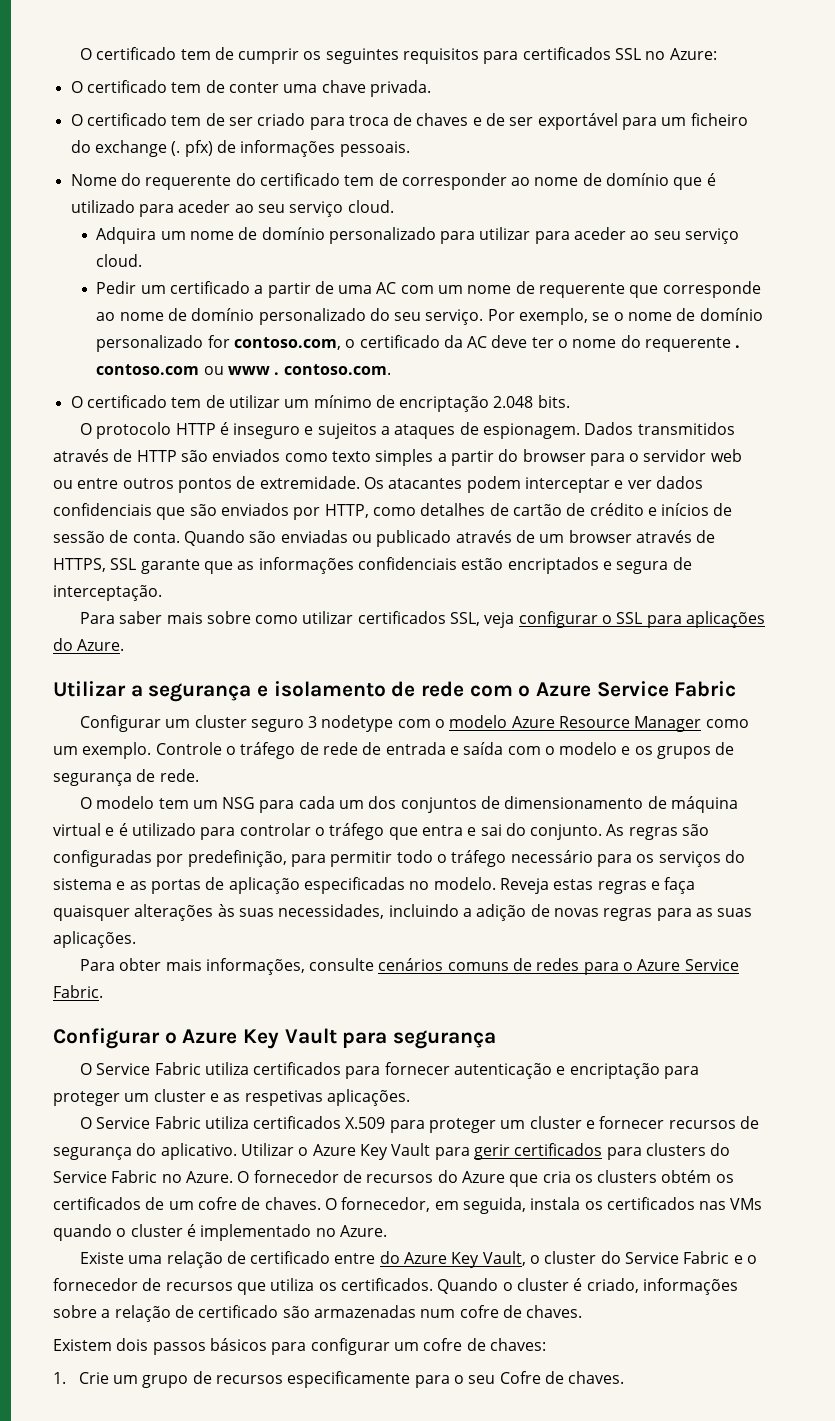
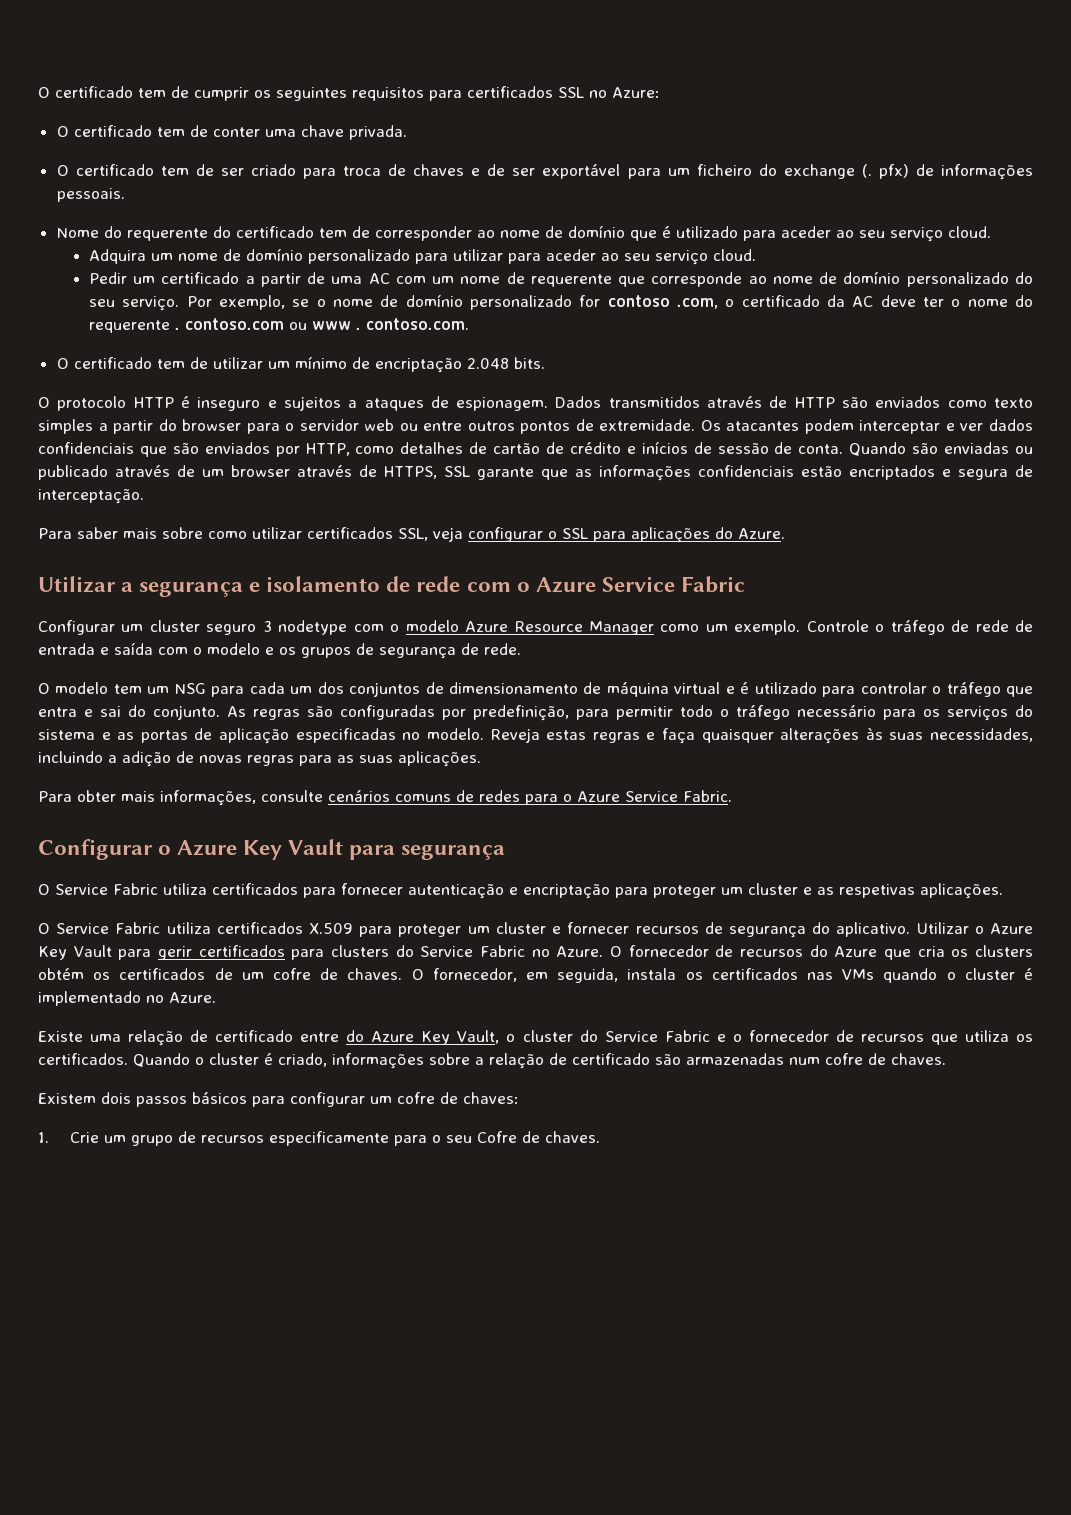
[233,337,341,350] contoso.com, -> [607,295,718,309] contoso .com,

